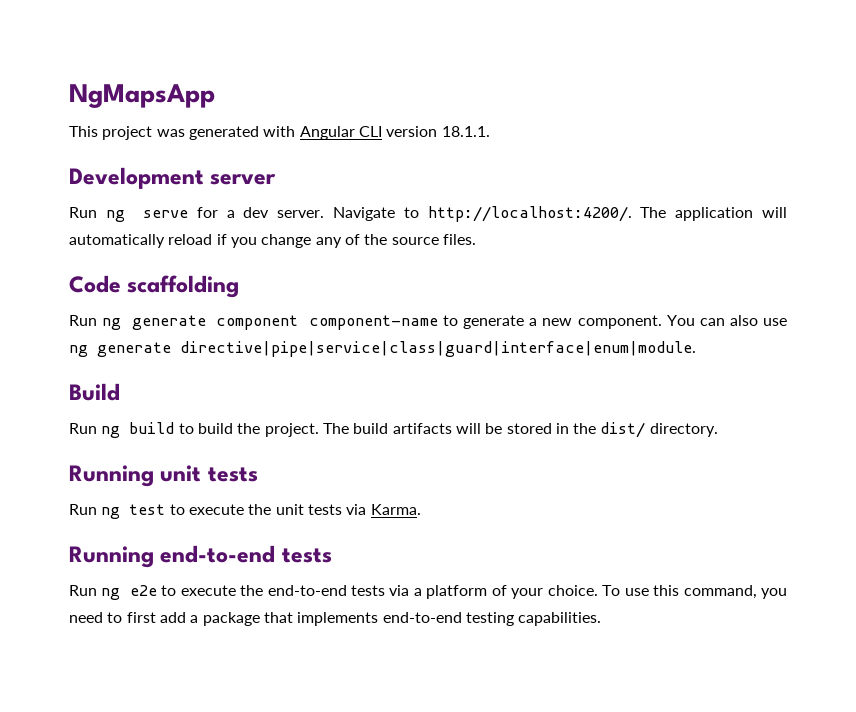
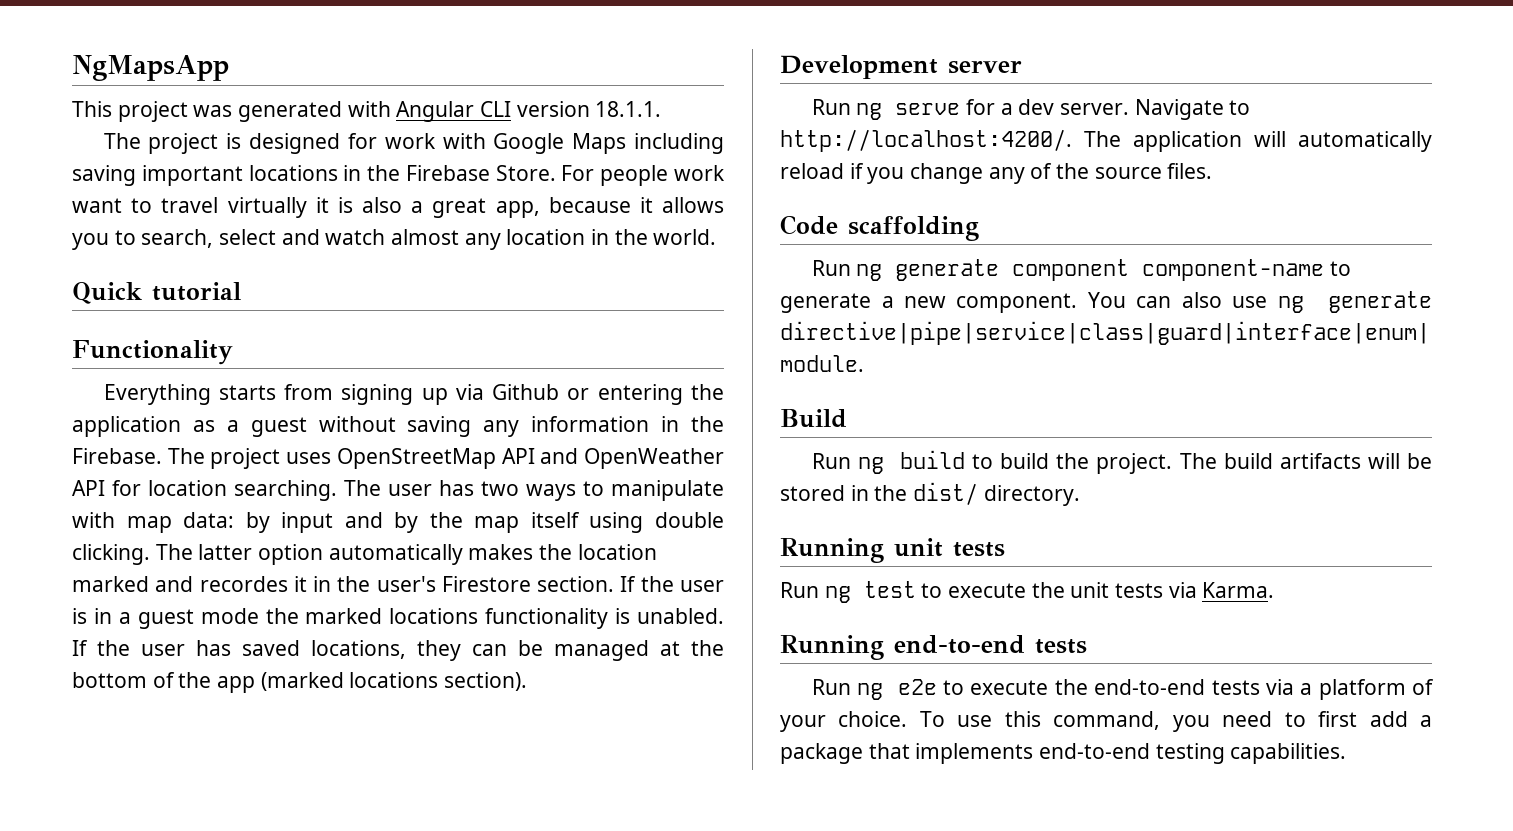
(490, 131) none -> [103,133,725,154] [72,165,725,186] [72,197,724,218] [72,229,717,250] [72,282,241,304] [72,340,233,365] [103,384,725,405] [72,416,725,437] [72,448,724,469] [72,480,724,501] [72,512,724,533] [72,544,657,565] [72,576,724,592] [72,608,724,629] [72,640,724,661] [72,672,528,693] // The project is designed for work with Google Maps including saving important locations in the Firebase Store. For people work want to travel virtually it is also a great app, because it allows you to search, select and watch almost any location in the world. // Quick tutorial // Functionality // Everything starts from signing up via Github or entering the application as a guest without saving any information in the Firebase. The project uses OpenStreetMap API and OpenWeather API for location searching. The user has two ways to manipulate with map data: by input and by the map itself using double clicking. The latter option automatically makes the location marked and recordes it in the user's Firestore section. If the user is in a guest mode the marked locations functionality is unabled. If the user has saved locations, they can be managed at the bottom of the app (marked locations section).

